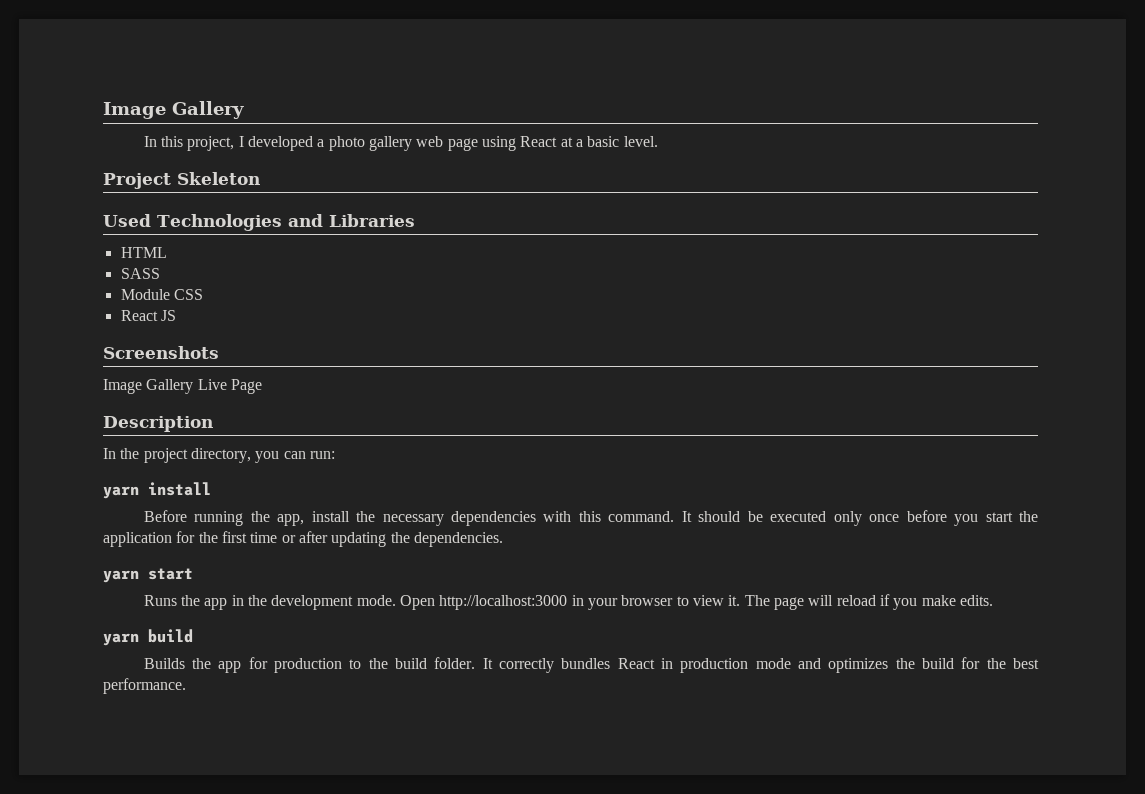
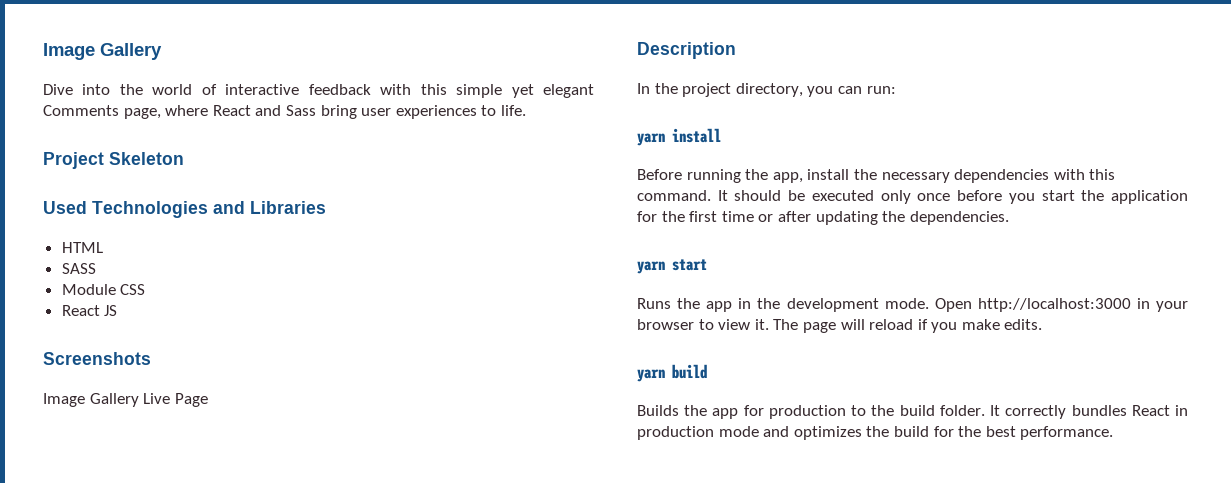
[143,136,658,151] In this project, I developed a photo gallery web page using React at a basic level. -> [43,84,594,98] [43,105,526,119] Dive into the world of interactive feedback with this simple yet elegant Comments page, where React and Sass bring user experiences to life.

